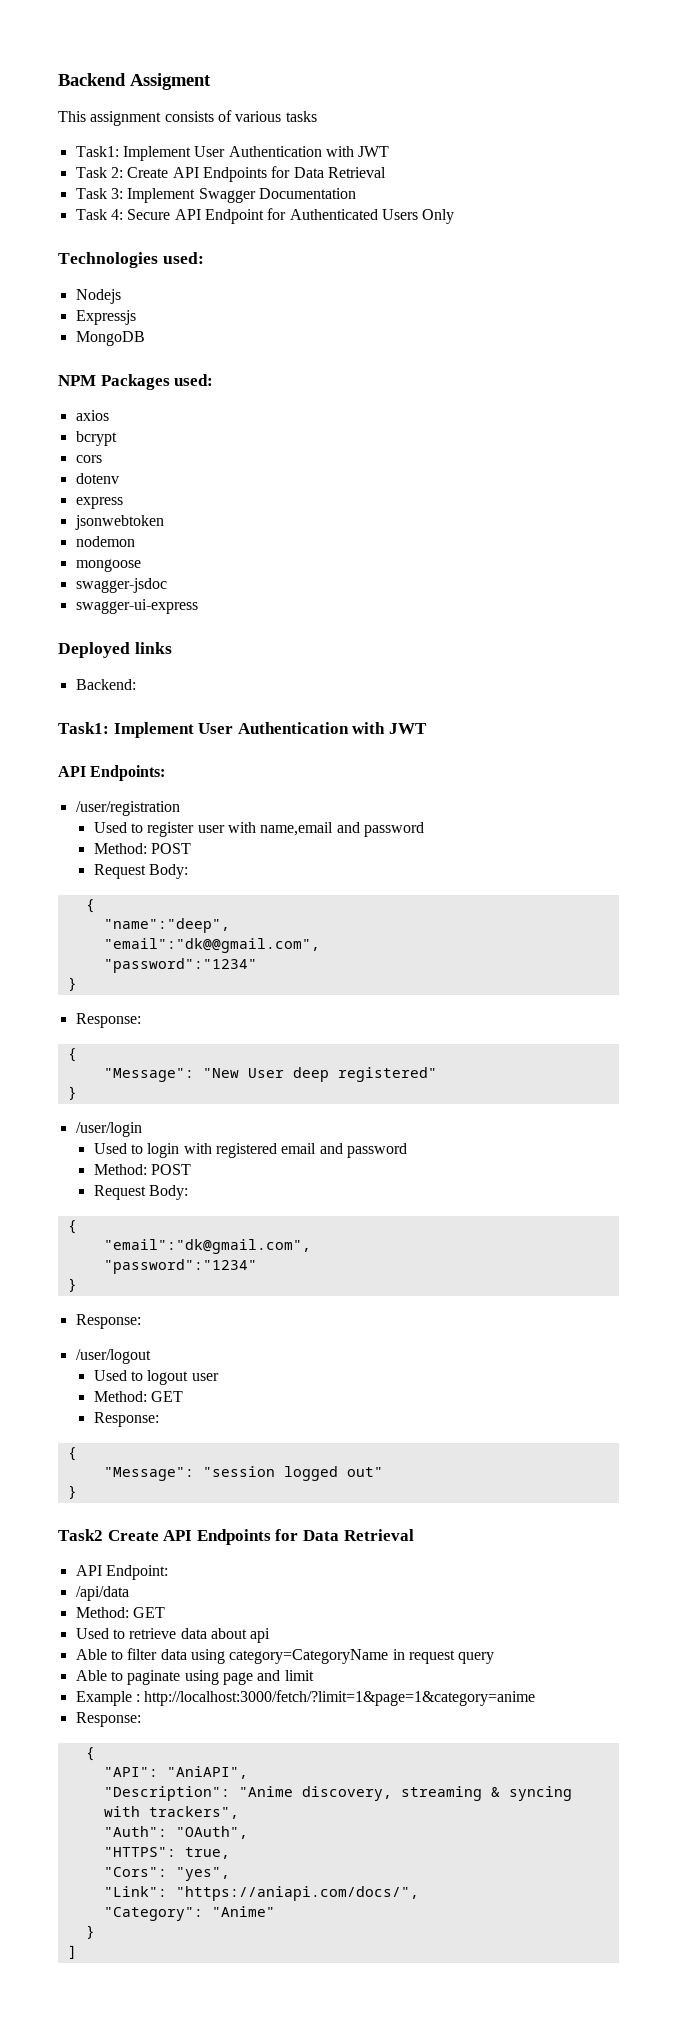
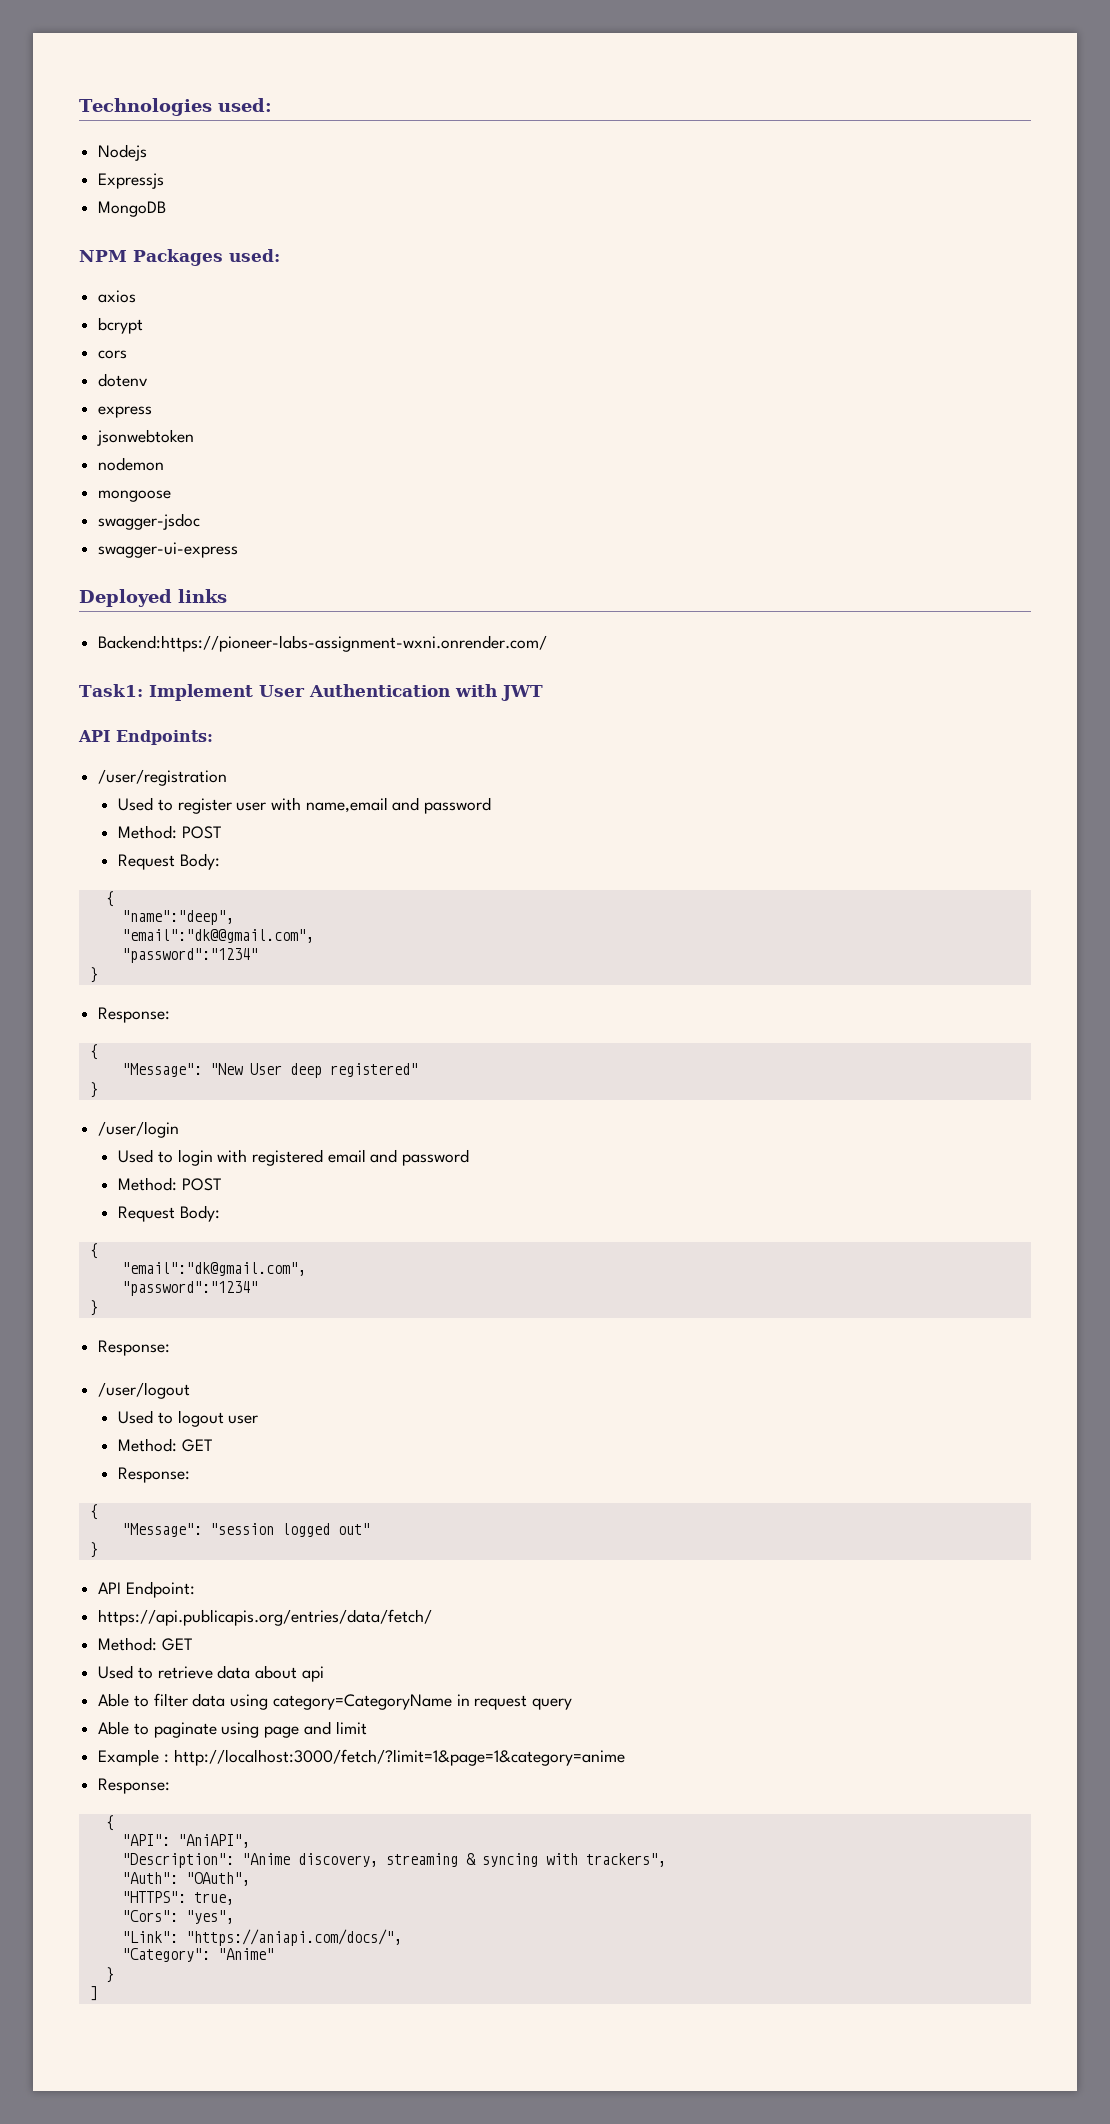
[58,73,211,90] [58,110,317,126] [75,146,390,161] [75,166,386,182] [75,188,356,203] [75,208,455,224] Backend Assigment // This assignment consists of various tasks // Task1: Implement User Authentication with JWT // Task 2: Create API Endpoints for Data Retrieval // Task 3: Implement Swagger Documentation // Task 4: Secure API Endpoint for Authenticated Users Only // -> (79, 107) none
[75,679,136,690] Backend: -> [98,635,548,652] Backend:https://pioneer-labs-assignment-wxni.onrender.com/
[58,1529,414,1545] // Task2 Create API Endpoints for Data Retrieval -> (98, 1550) none
[75,1586,129,1601] /api/data -> [98,1609,433,1626] https://api.publicapis.org/entries/data/fetch/

